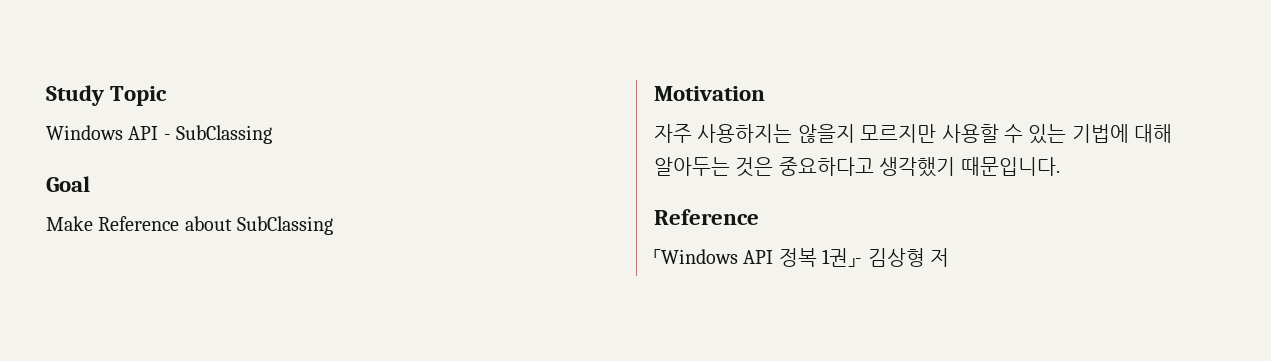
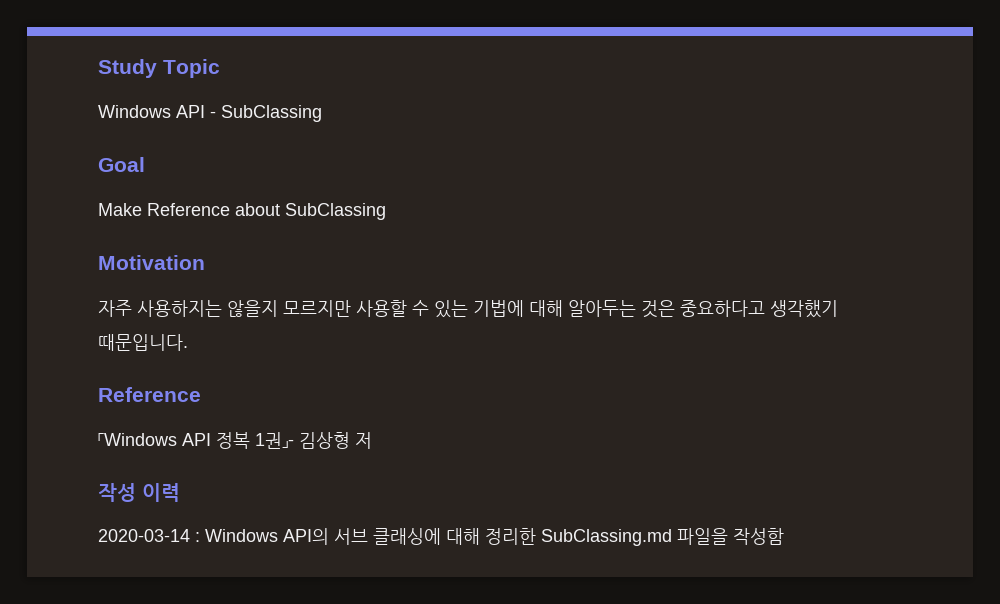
(949, 257) none -> [98,483,180,502] [98,528,784,546] // 작성 이력 // 2020-03-14 : Windows API의 서브 클래싱에 대해 정리한 SubClassing.md 파일을 작성함

